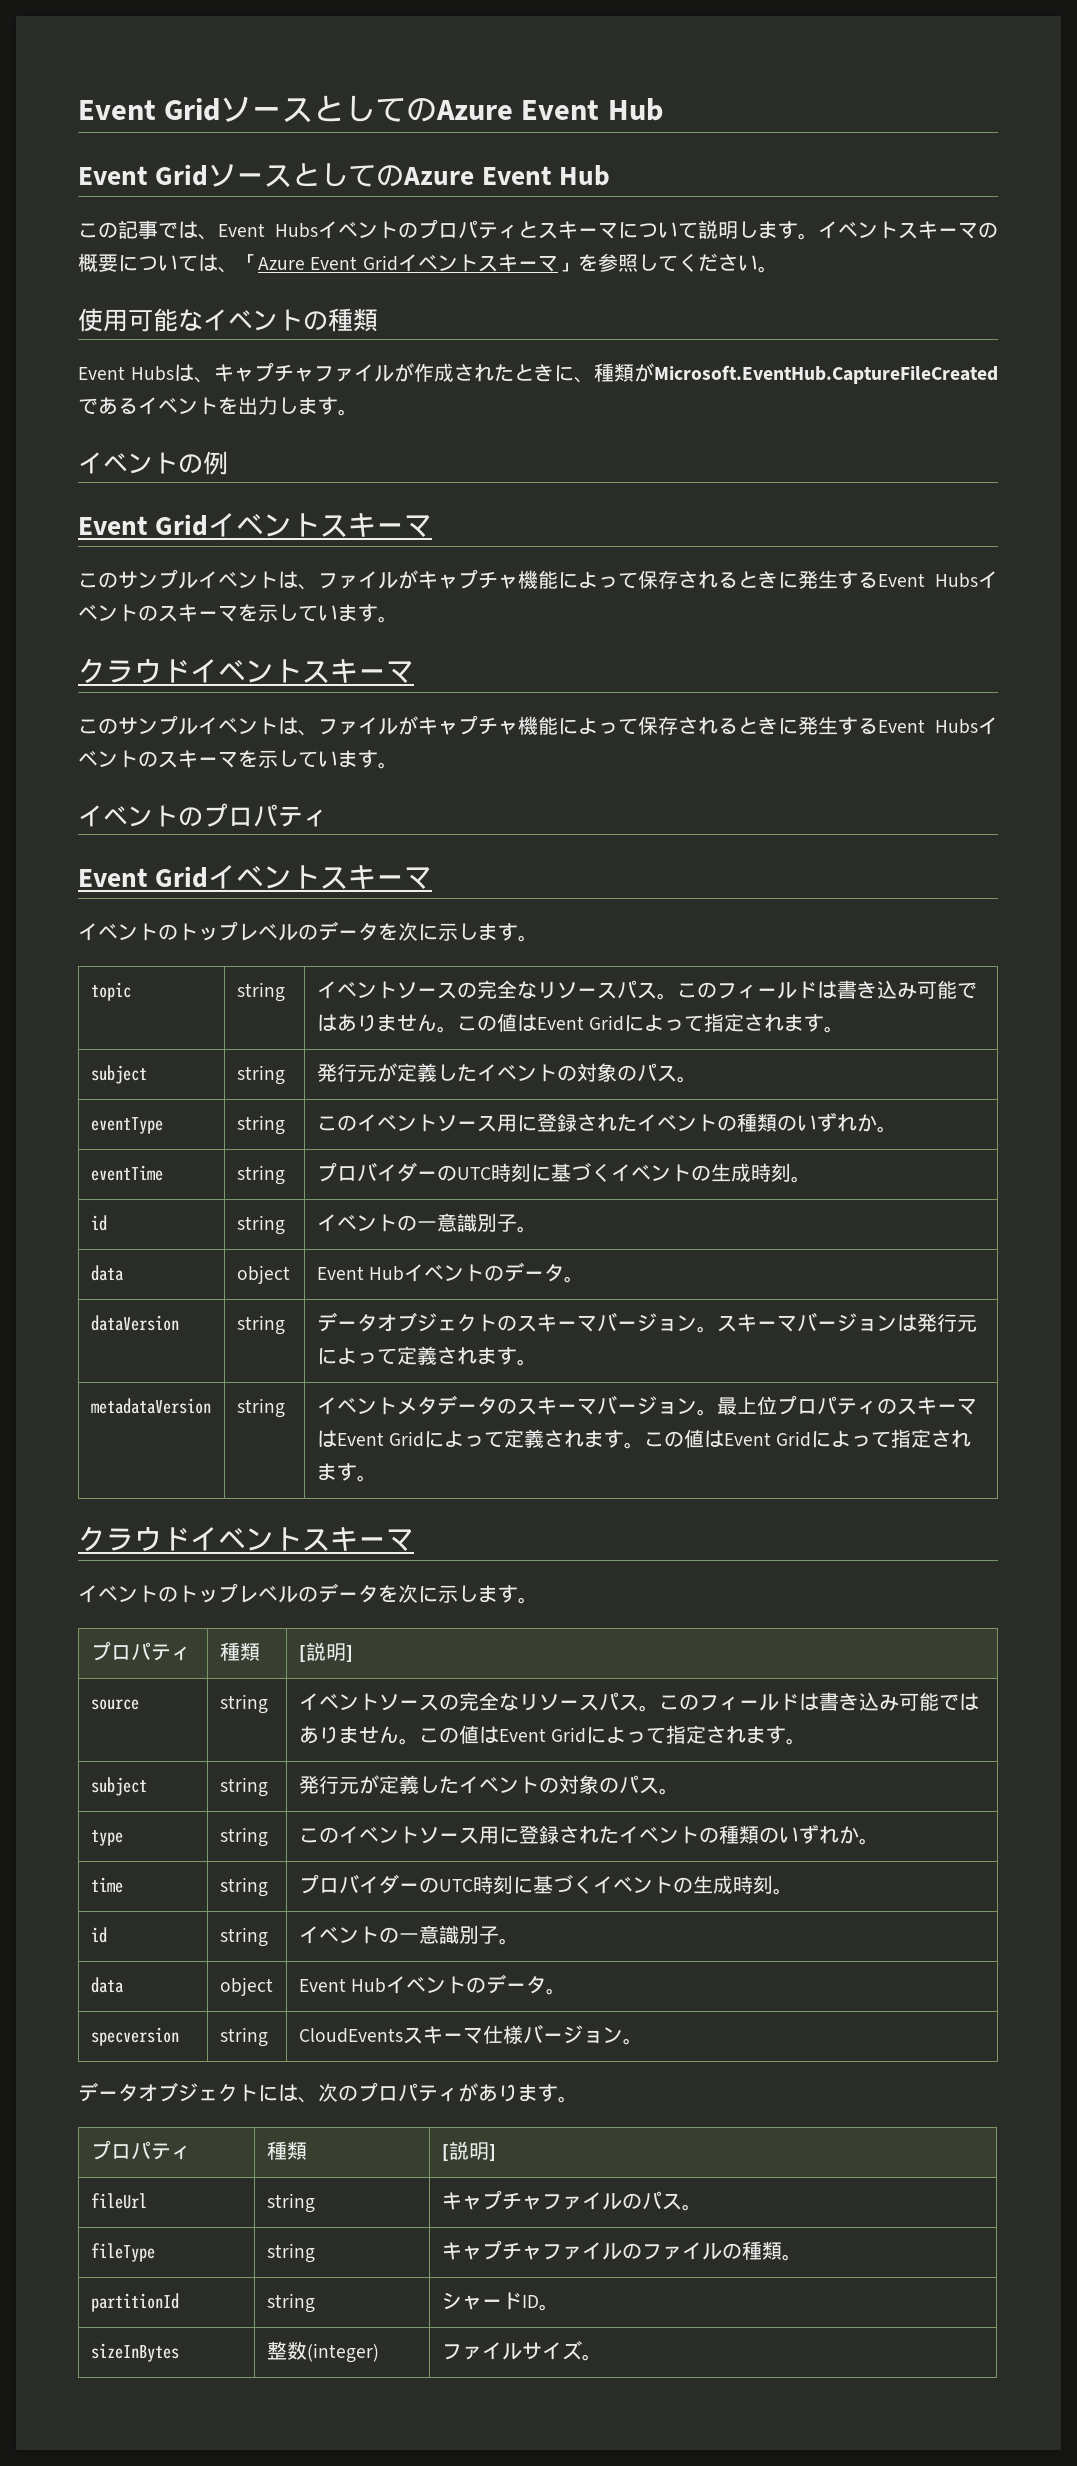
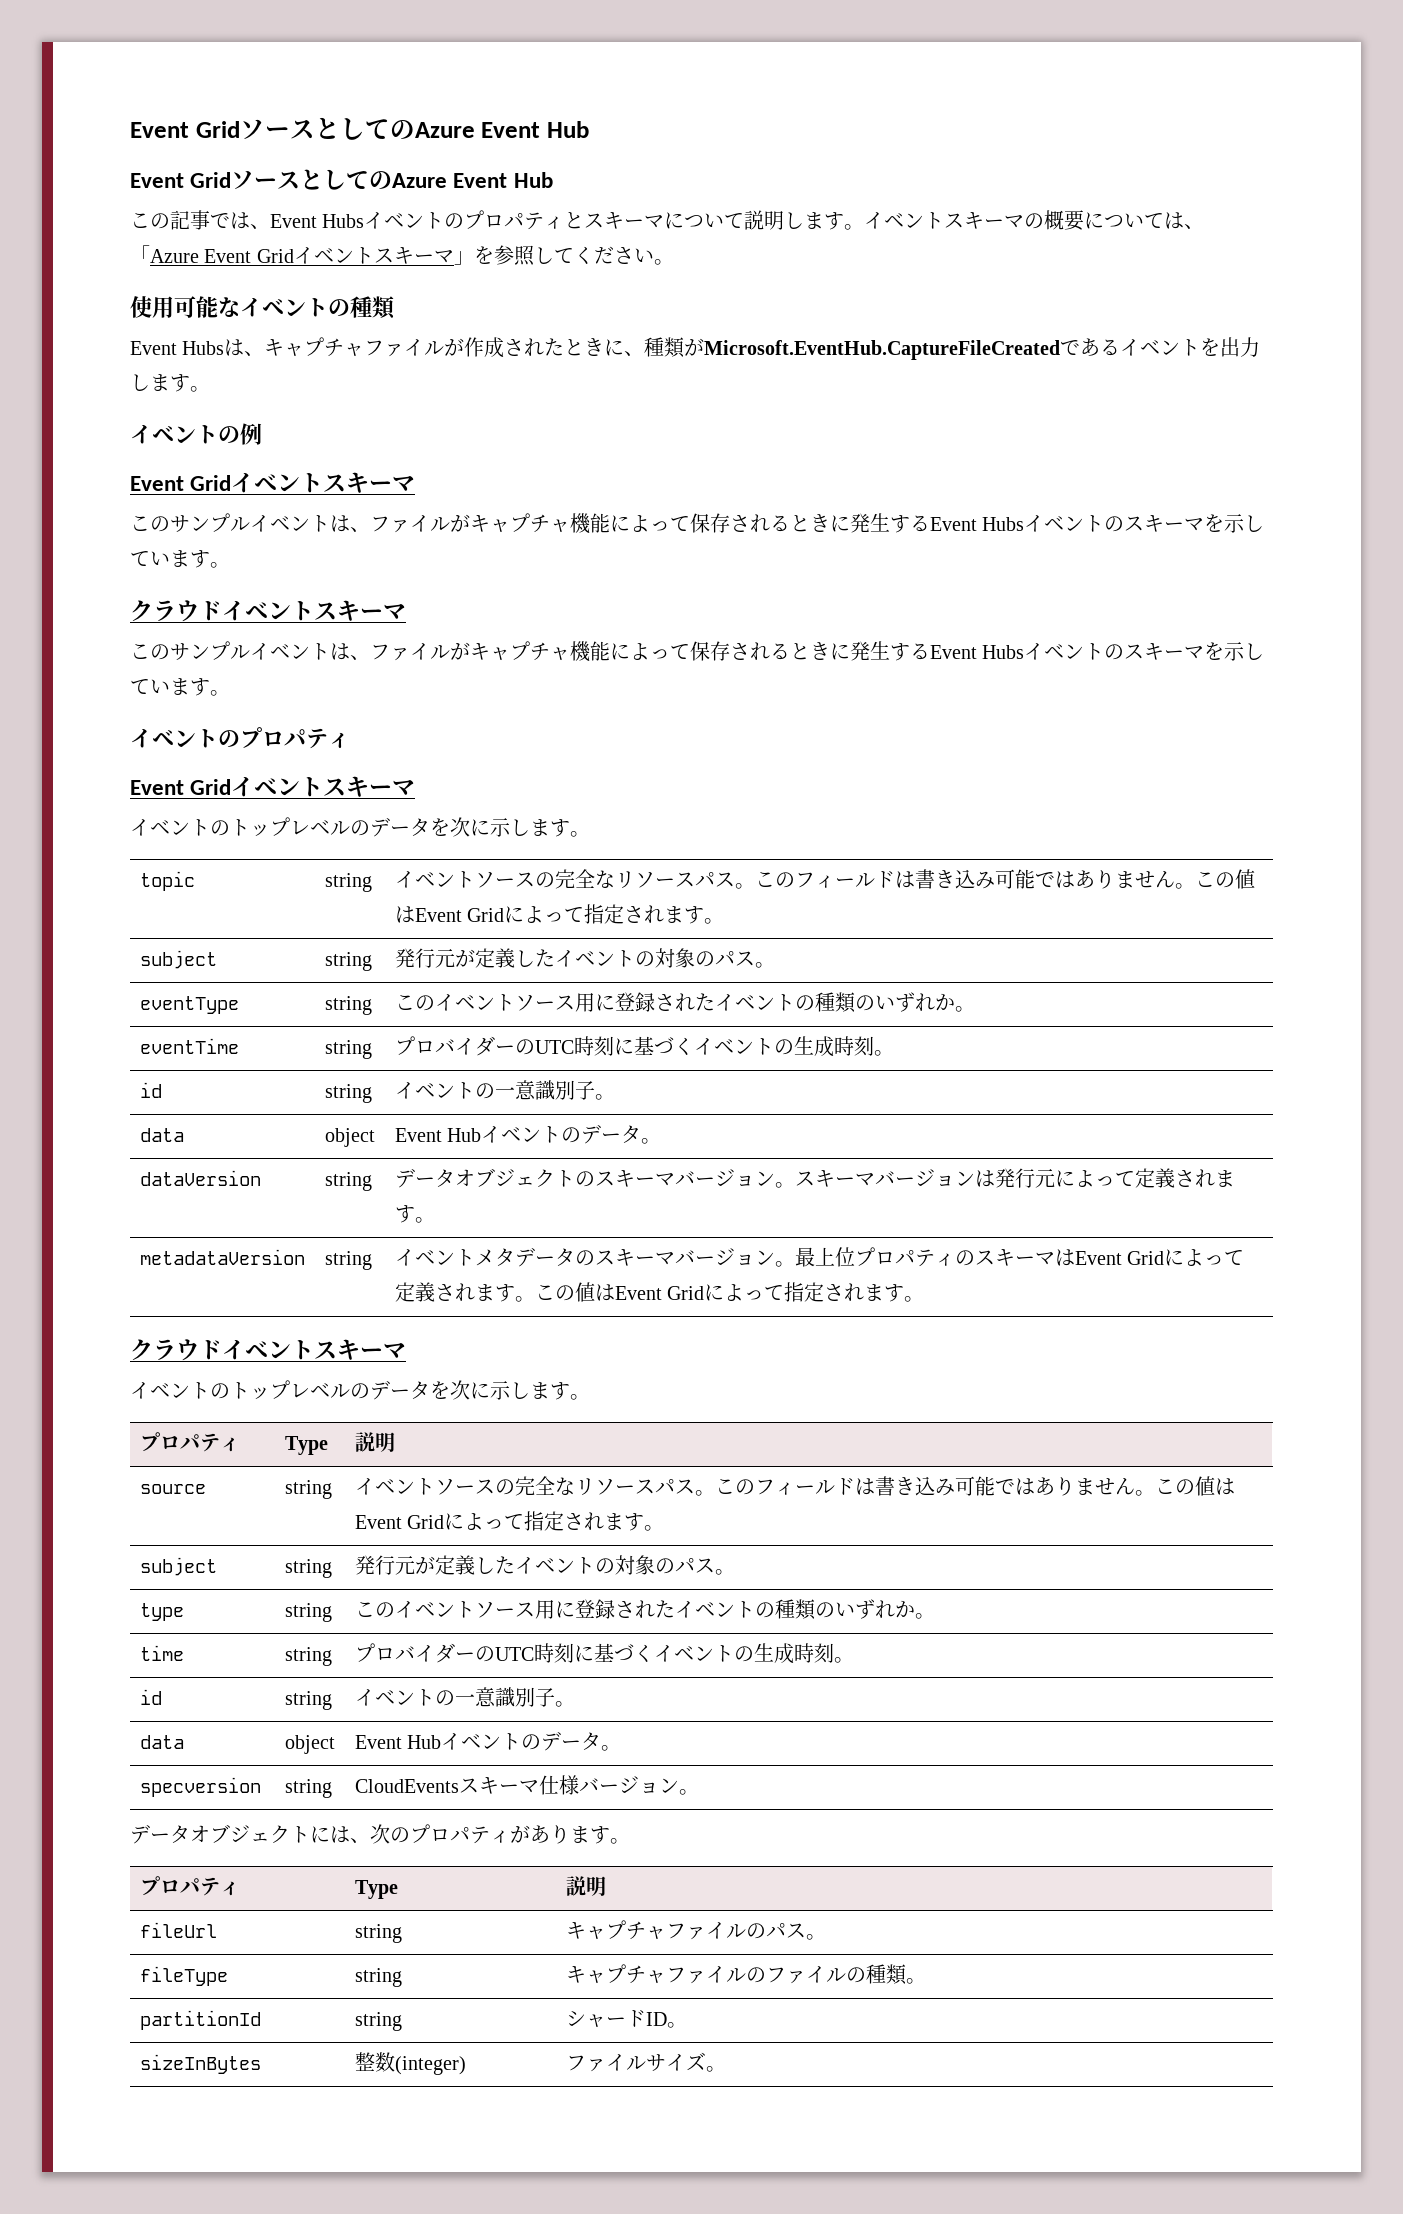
[219,1642,260,1661] [298,1642,353,1662] 種類 | [説明] -> [284,1436,328,1455] [354,1432,395,1452] Type | 説明
[266,2141,307,2160] [441,2141,496,2161] 種類 | [説明] -> [354,1880,398,1899] [565,1876,606,1896] Type | 説明

